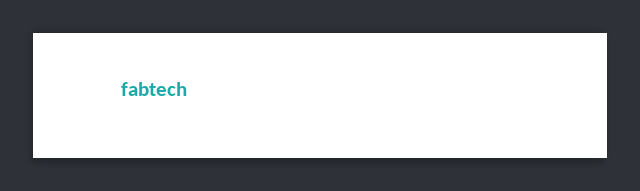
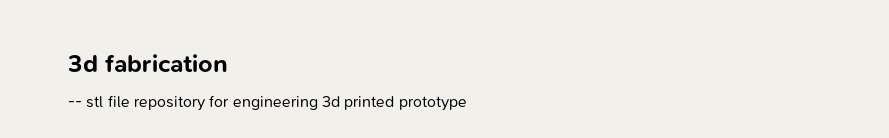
[121,82,187,96] fabtech -> [67,54,228,72] [68,95,467,111] 3d fabrication // -- stl file repository for engineering 3d printed prototype

